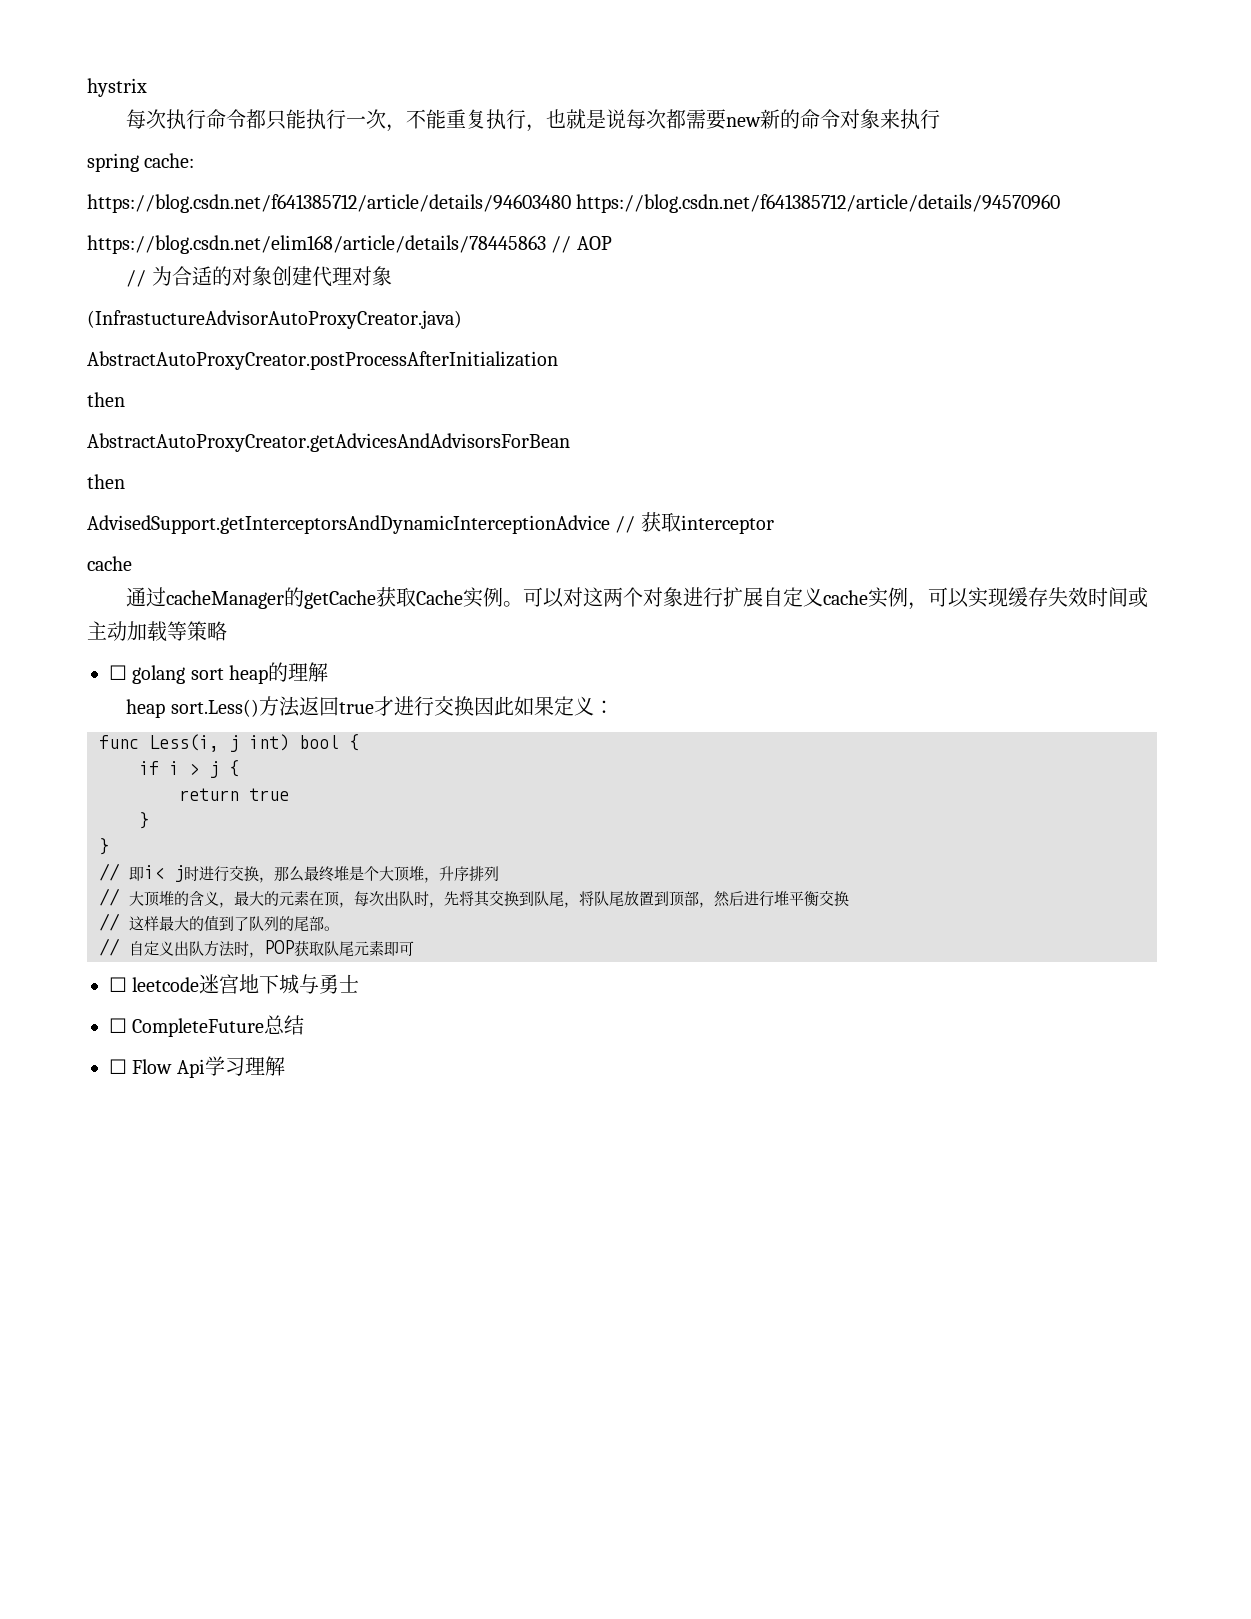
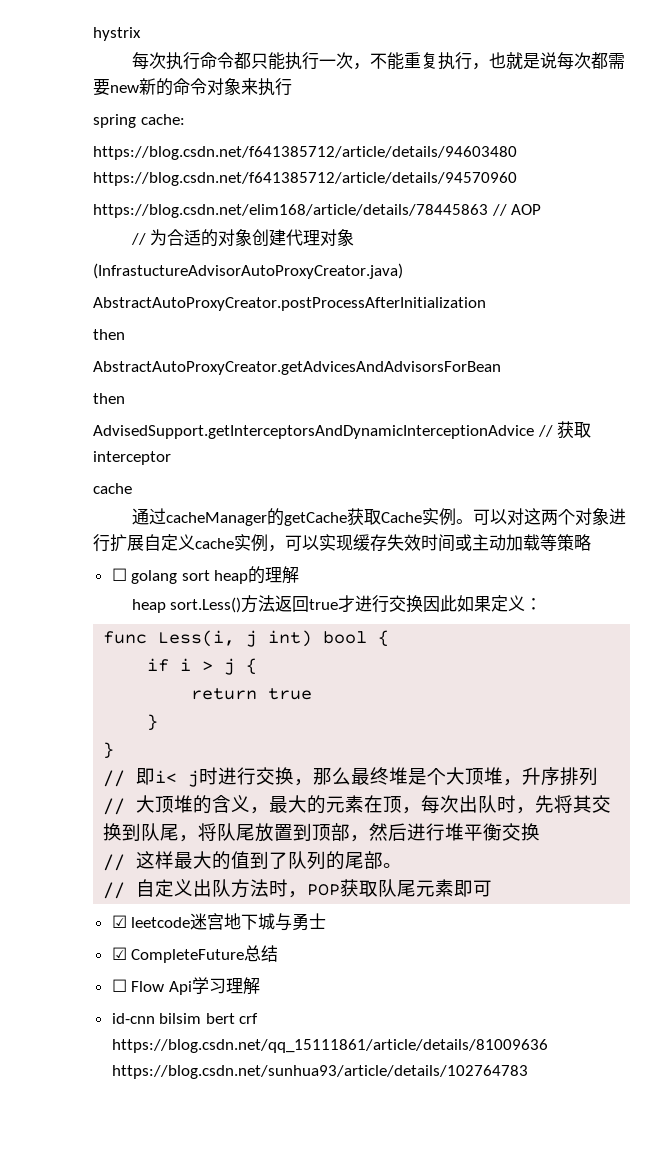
[109,977,127,992] ☐ -> [111,915,127,928] ☑
[109,1018,127,1033] ☐ -> [111,947,127,960] ☑
(285, 1066) none -> [111,1013,259,1024] [111,1039,548,1053] [111,1065,528,1079] // id-cnn bilsim bert crf https://blog.csdn.net/qq_15111861/article/details/81009636 https://blog.csdn.net/sunhua93/article/details/102764783

